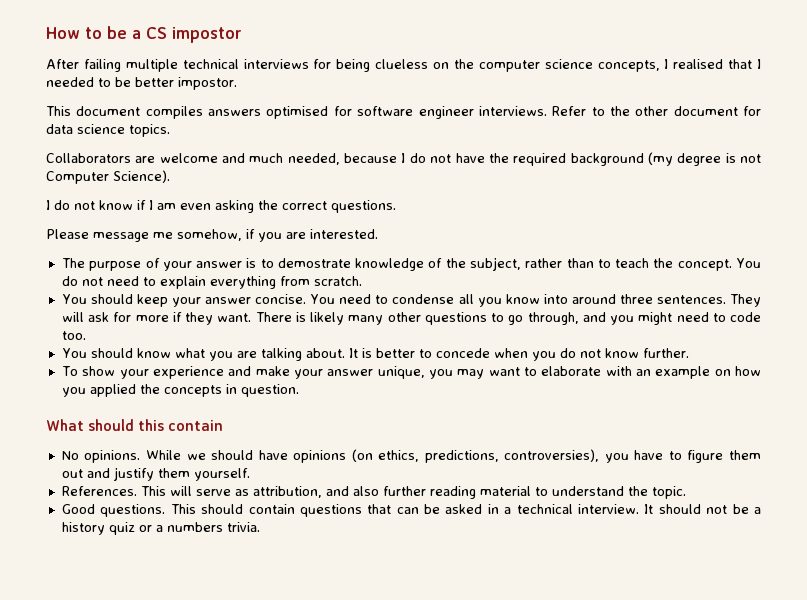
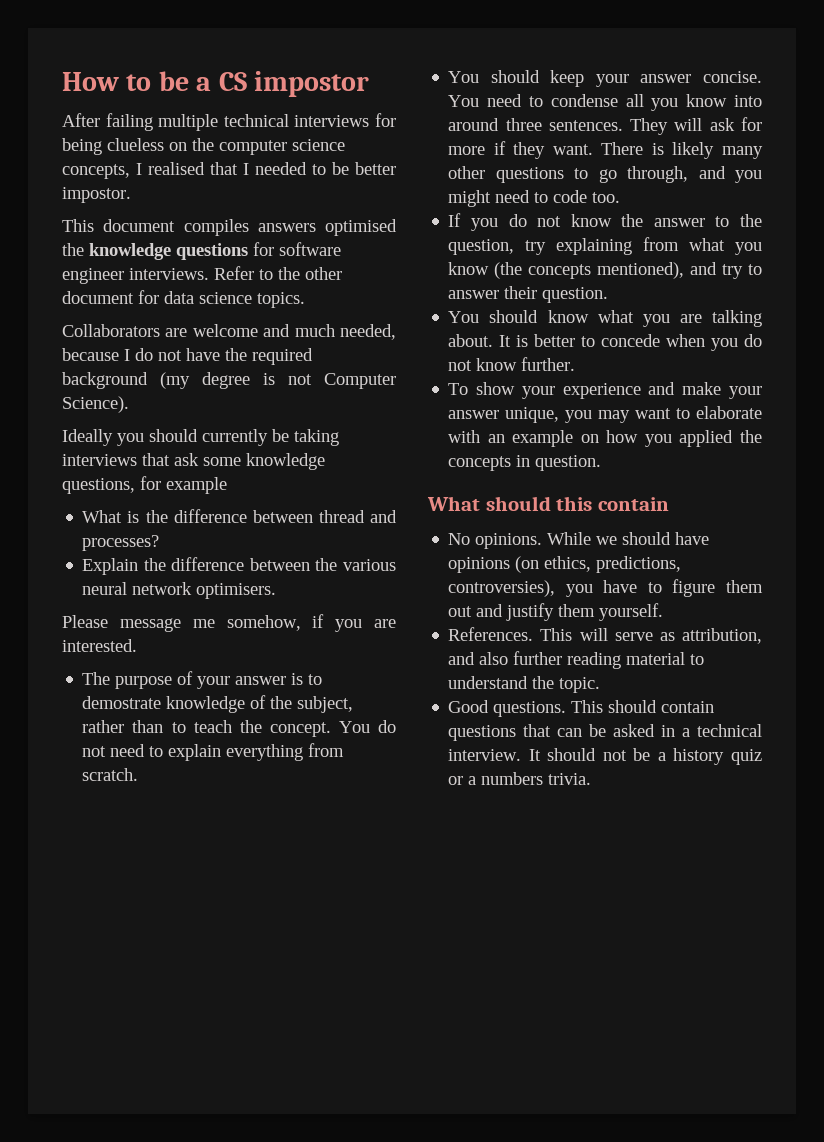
(329, 112) none -> [62,243,248,260] the knowledge questions
[46,200,396,213] I do not know if I am even asking the correct questions. -> [62,429,339,446] [62,453,325,470] [62,476,227,494] [82,509,397,523] [82,535,160,551] [82,557,396,575] [82,582,277,599] Ideally you should currently be taking interviews that ask some knowledge questions, for example // What is the difference between thread and processes? // Explain the difference between the various neural network optimisers.
(86, 335) none -> [448,213,762,231] [448,237,762,255] [448,262,762,279] [448,286,609,303] // If you do not know the answer to the question, try explaining from what you know (the concepts mentioned), and try to answer their question.

